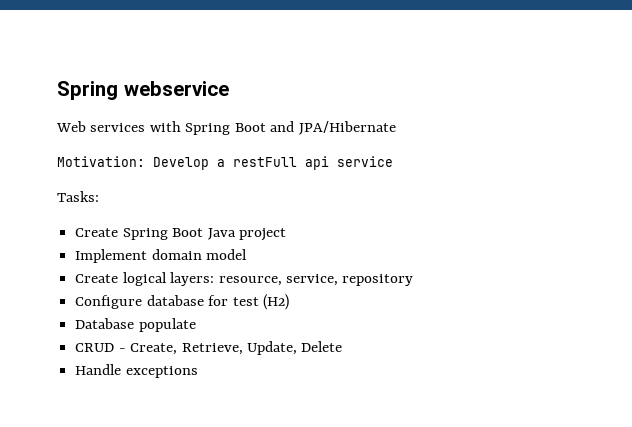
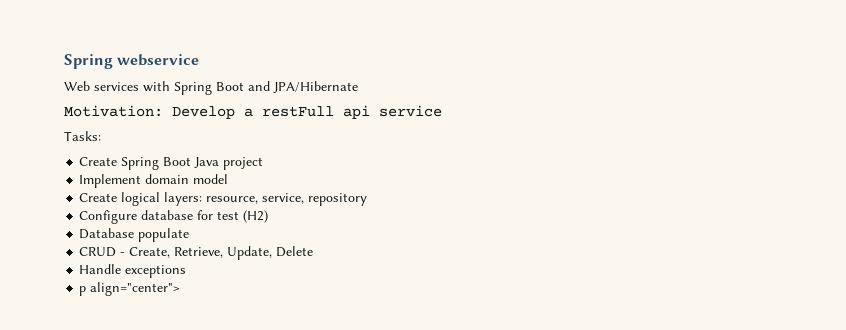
(198, 372) none -> [79,282,181,296] // p align="center">

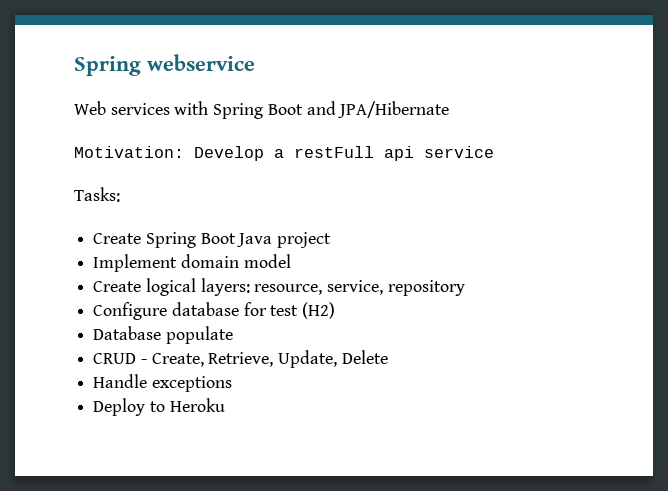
[79,282,181,296] p align="center"> -> [93,398,225,416] Deploy to Heroku

